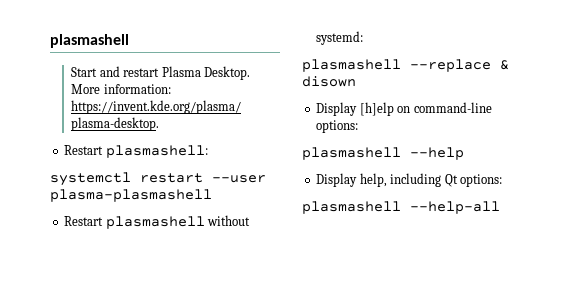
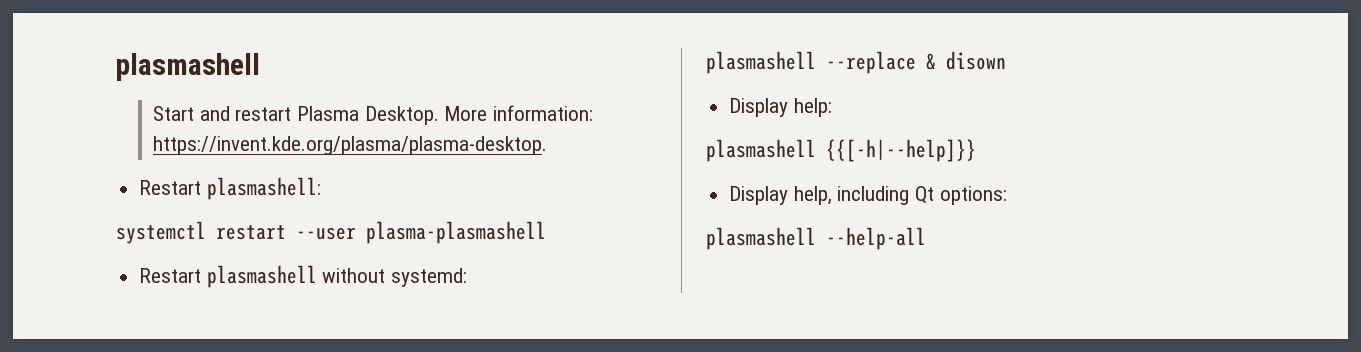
[359,102,492,116] [316,120,359,133] [302,147,464,160] [h]elp on command-line options: // plasmashell --help -> [793,98,832,117] [706,139,976,162] help: // plasmashell {{[-h|--help]}}

